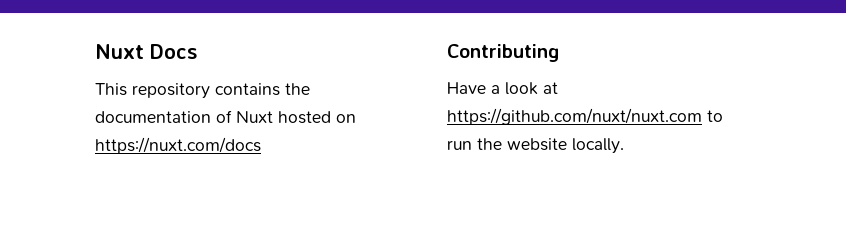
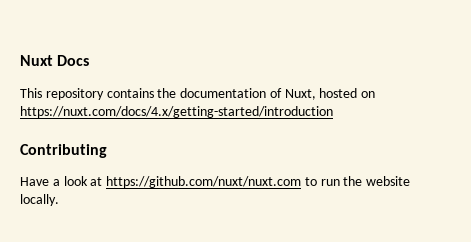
[236,111,273,123] Nuxt -> [284,89,316,100] Nuxt,
[95,137,261,154] https://nuxt.com/docs -> [20,106,333,118] https://nuxt.com/docs/4.x/getting-started/introduction

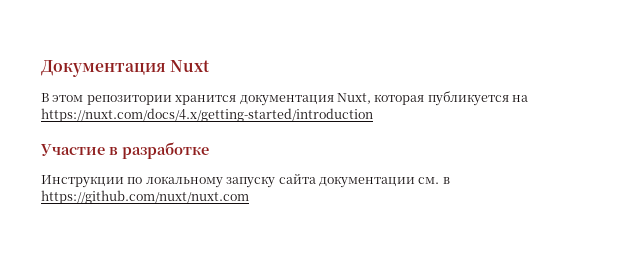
(20, 60) none -> [41,60,166,77] Документация
[57,55,90,66] [20,88,376,100] [20,106,333,118] [20,144,107,158] [20,176,411,188] [20,194,59,206] Docs // This repository contains the documentation of Nuxt, hosted on https://nuxt.com/docs/4.x/getting-started/introduction // Contributing // Have a look at https://github.com/nuxt/nuxt.com to run the website locally. -> [41,91,528,106] [41,108,373,122] [41,142,209,159] [41,173,450,188] [41,190,249,204] // В этом репозитории хранится документация Nuxt, которая публикуется на https://nuxt.com/docs/4.x/getting-started/introduction // Участие в разработке // Инструкции по локальному запуску сайта документации см. в https://github.com/nuxt/nuxt.com

